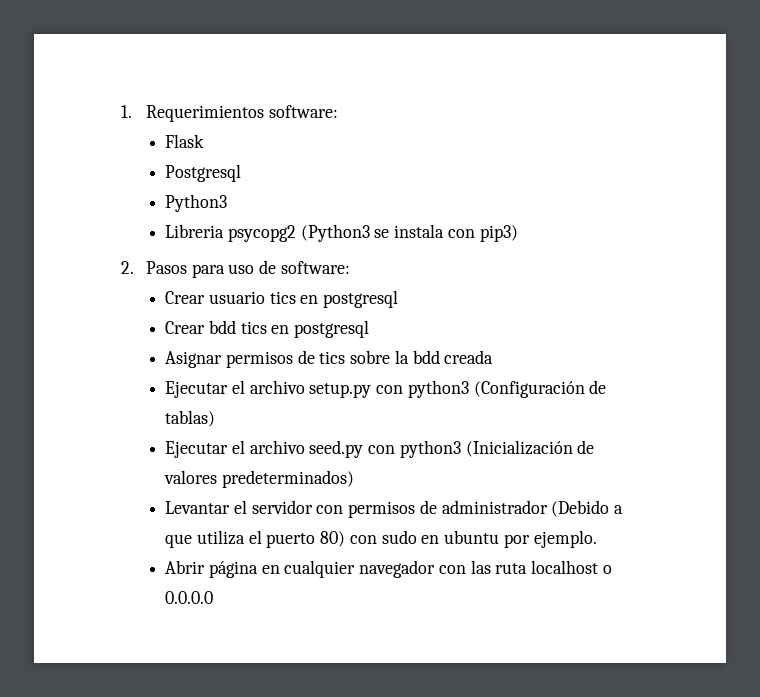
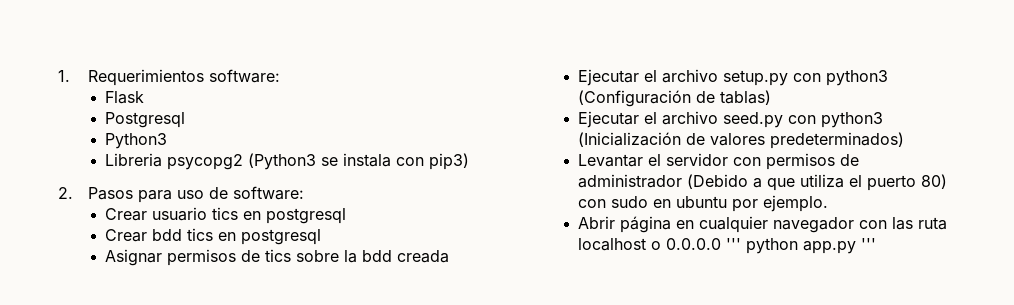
(214, 597) none -> [726,238,877,254] ''' python app.py '''

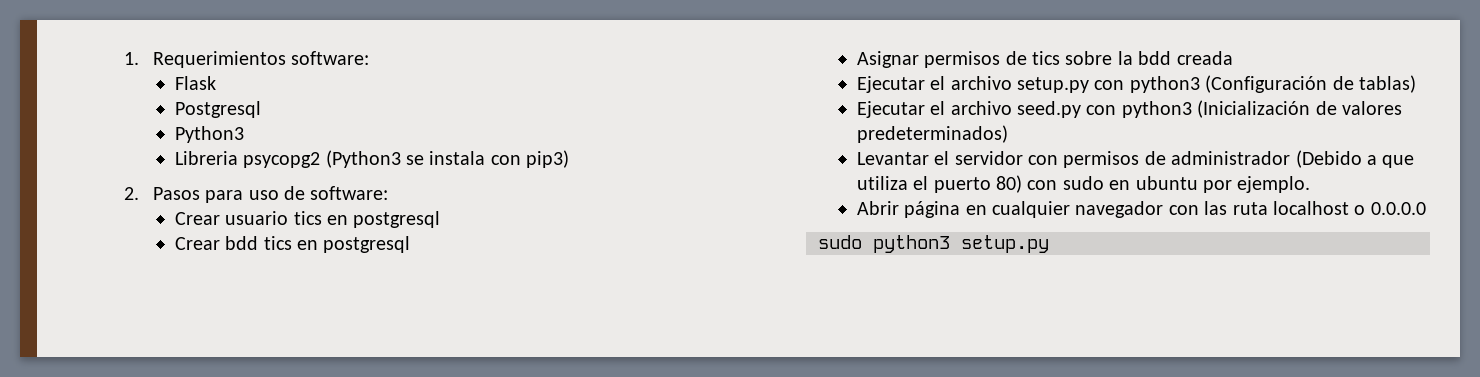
[726,238,877,254] ''' python app.py ''' -> [818,235,1049,253] // sudo python3 setup.py

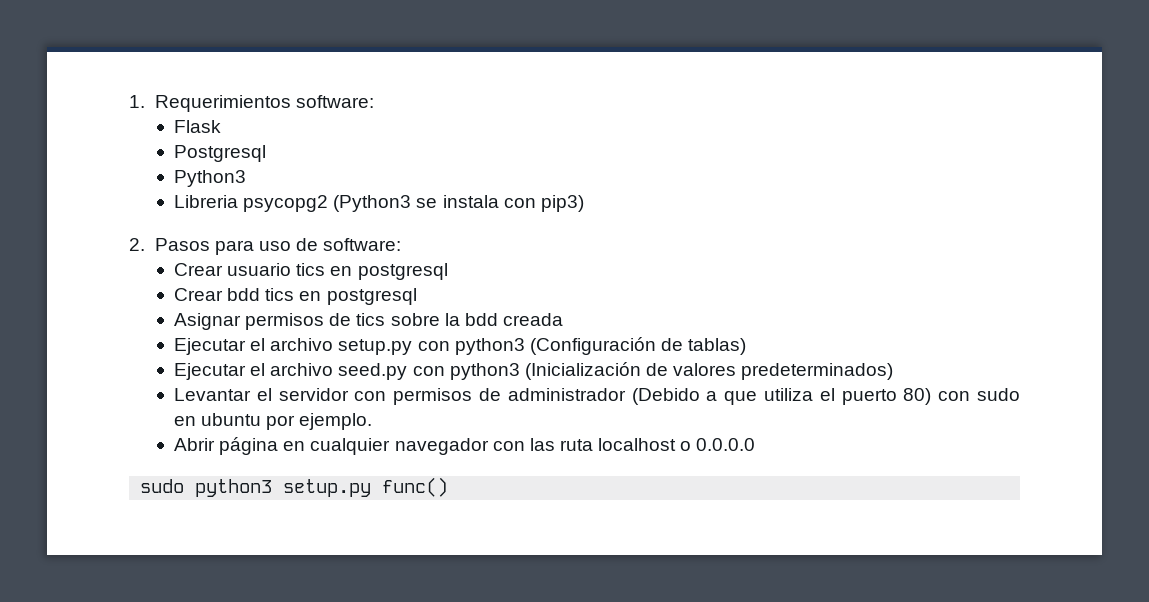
(1049, 244) none -> [382,477,449,497] func()

